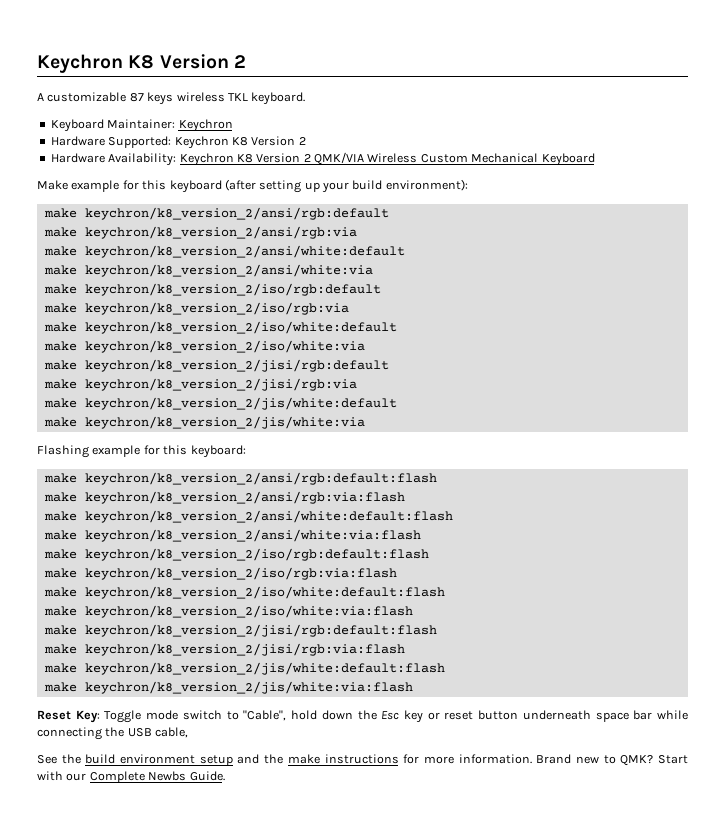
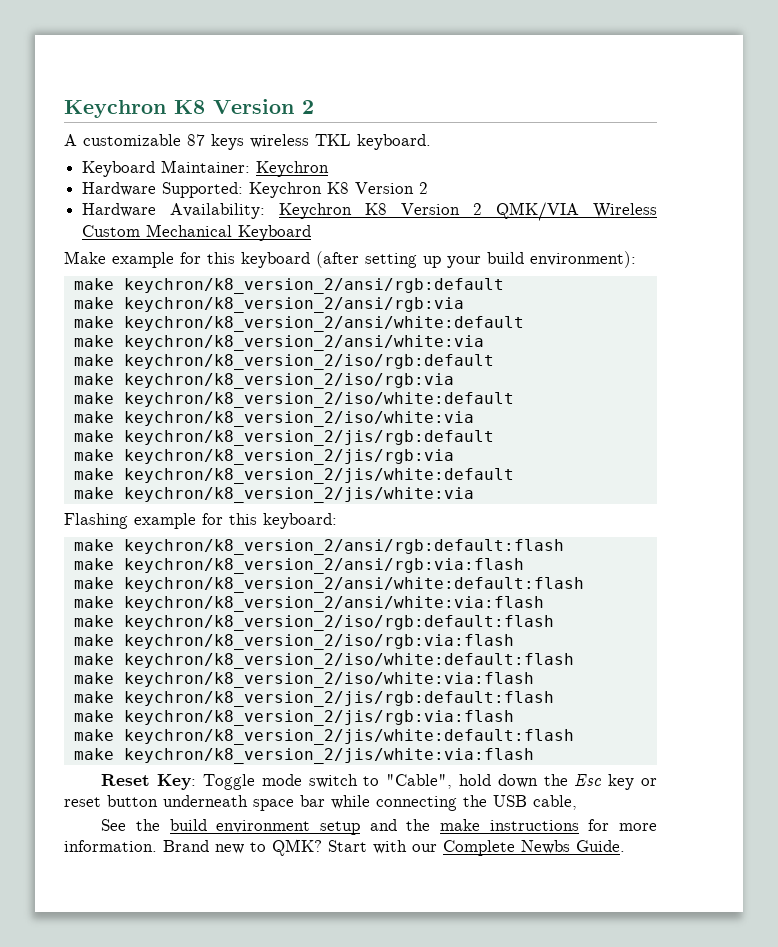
[84,359,389,372] [43,378,357,391] keychron/k8_version_2/jisi/rgb:default // make keychron/k8_version_2/jisi/rgb:via -> [123,430,494,446] [73,449,454,465] keychron/k8_version_2/jis/rgb:default // make keychron/k8_version_2/jis/rgb:via
[84,624,437,637] [43,643,405,656] keychron/k8_version_2/jisi/rgb:default:flash // make keychron/k8_version_2/jisi/rgb:via:flash -> [123,691,554,707] [73,710,514,726] keychron/k8_version_2/jis/rgb:default:flash // make keychron/k8_version_2/jis/rgb:via:flash

